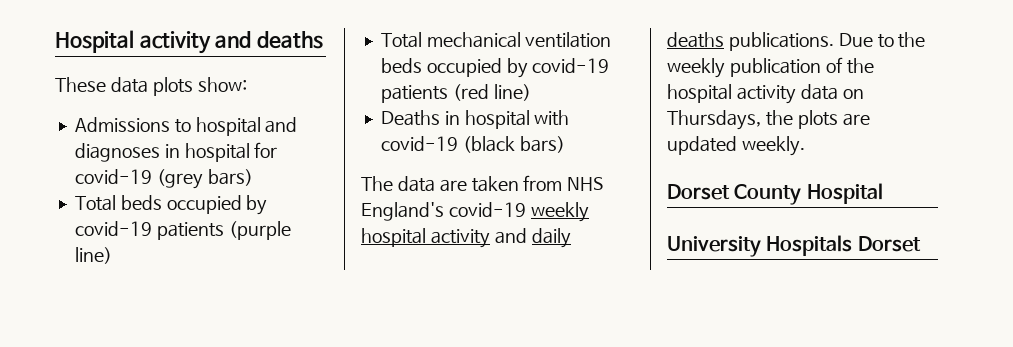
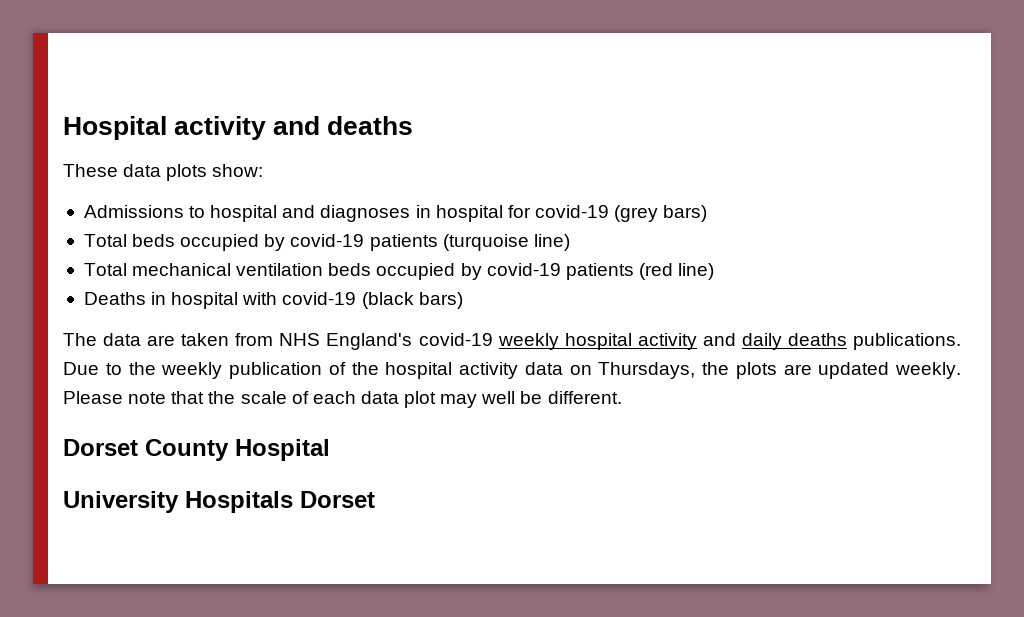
[228,221,291,240] (purple -> [442,234,529,251] (turquoise
(805, 146) none -> [63,391,622,408] Please note that the scale of each data plot may well be different.

